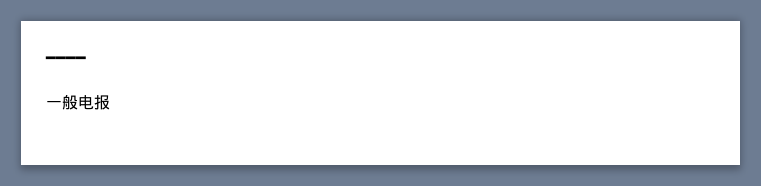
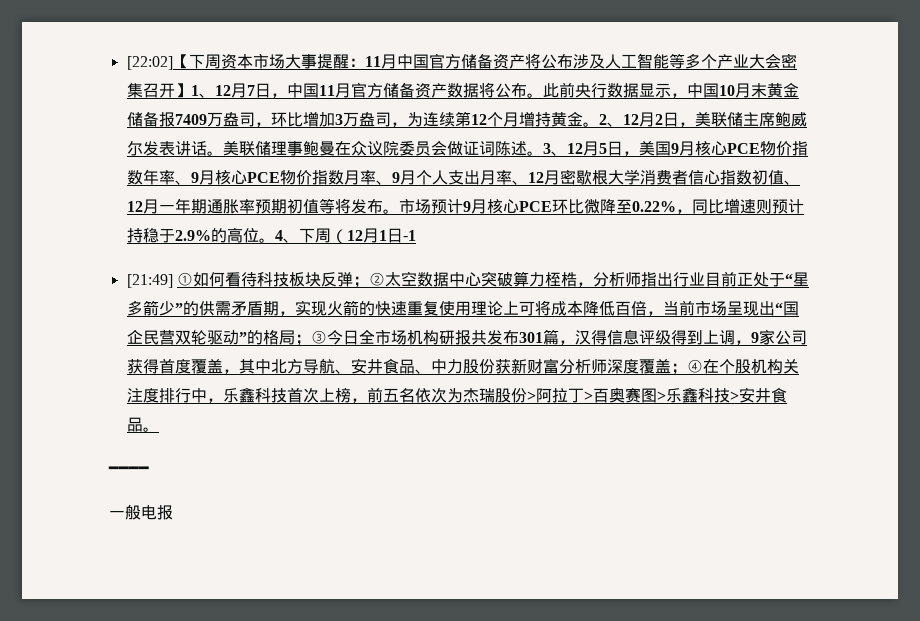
(45, 60) none -> [126,53,797,70] [126,82,799,98] [126,111,807,127] [126,140,808,156] [126,169,800,185] [126,198,804,214] [126,227,416,244] [126,271,809,288] [126,300,799,316] [126,329,807,346] [126,358,799,375] [126,387,787,403] [126,417,159,432] [22:02]【下周资本市场大事提醒：11月中国官方储备资产将公布涉及人工智能等多个产业大会密集召开】1、12月7日，中国11月官方储备资产数据将公布。此前央行数据显示，中国10月末黄金储备报7409万盎司，环比增加3万盎司，为连续第12个月增持黄金。2、12月2日，美联储主席鲍威尔发表讲话。美联储理事鲍曼在众议院委员会做证词陈述。3、12月5日，美国9月核心PCE物价指数年率、9月核心PCE物价指数月率、9月个人支出月率、12月密歇根大学消费者信心指数初值、12月一年期通胀率预期初值等将发布。市场预计9月核心PCE环比微降至0.22%，同比增速则预计持稳于2.9%的高位。4、下周（12月1日-1 // [21:49] ①如何看待科技板块反弹；②太空数据中心突破算力桎梏，分析师指出行业目前正处于“星多箭少”的供需矛盾期，实现火箭的快速重复使用理论上可将成本降低百倍，当前市场呈现出“国企民营双轮驱动”的格局；③今日全市场机构研报共发布301篇，汉得信息评级得到上调，9家公司获得首度覆盖，其中北方导航、安井食品、中力股份获新财富分析师深度覆盖；④在个股机构关注度排行中，乐鑫科技首次上榜，前五名依次为杰瑞股份>阿拉丁>百奥赛图>乐鑫科技>安井食品。 //

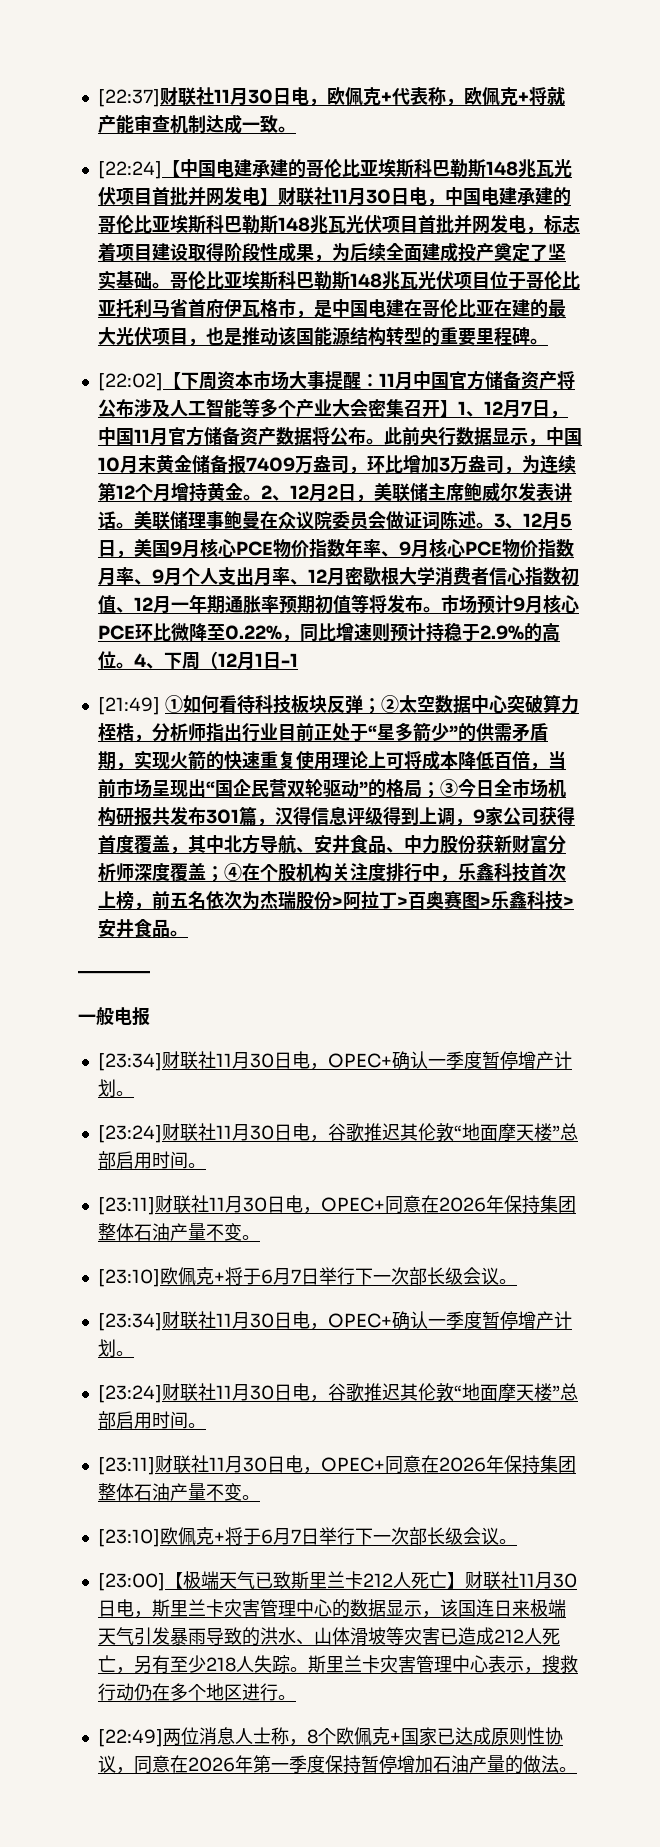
(126, 63) none -> [97,87,565,107] [97,114,296,134] [97,158,572,179] [97,186,571,206] [97,214,580,234] [97,242,566,262] [97,270,580,290] [97,298,566,318] [97,326,548,346] [22:37]财联社11月30日电，欧佩克+代表称，欧佩克+将就产能审查机制达成一致。 // [22:24]【中国电建承建的哥伦比亚埃斯科巴勒斯148兆瓦光伏项目首批并网发电】财联社11月30日电，中国电建承建的哥伦比亚埃斯科巴勒斯148兆瓦光伏项目首批并网发电，标志着项目建设取得阶段性成果，为后续全面建成投产奠定了坚实基础。哥伦比亚埃斯科巴勒斯148兆瓦光伏项目位于哥伦比亚托利马省首府伊瓦格市，是中国电建在哥伦比亚在建的最大光伏项目，也是推动该国能源结构转型的重要里程碑。 //
(173, 512) none -> [97,1051,572,1071] [97,1079,134,1097] [97,1122,578,1143] [97,1151,206,1169] [97,1195,576,1215] [97,1223,260,1241] [97,1267,517,1287] [97,1311,572,1331] [97,1339,134,1357] [97,1382,578,1403] [97,1411,206,1429] [97,1455,576,1475] [97,1483,260,1501] [97,1527,517,1547] [97,1571,577,1591] [97,1599,566,1618] [97,1627,560,1646] [97,1655,578,1674] [97,1683,296,1701] [97,1727,563,1747] [97,1755,577,1774] // [23:34]财联社11月30日电，OPEC+确认一季度暂停增产计划。 // [23:24]财联社11月30日电，谷歌推迟其伦敦“地面摩天楼”总部启用时间。 // [23:11]财联社11月30日电，OPEC+同意在2026年保持集团整体石油产量不变。 // [23:10]欧佩克+将于6月7日举行下一次部长级会议。 // [23:34]财联社11月30日电，OPEC+确认一季度暂停增产计划。 // [23:24]财联社11月30日电，谷歌推迟其伦敦“地面摩天楼”总部启用时间。 // [23:11]财联社11月30日电，OPEC+同意在2026年保持集团整体石油产量不变。 // [23:10]欧佩克+将于6月7日举行下一次部长级会议。 // [23:00]【极端天气已致斯里兰卡212人死亡】财联社11月30日电，斯里兰卡灾害管理中心的数据显示，该国连日来极端天气引发暴雨导致的洪水、山体滑坡等灾害已造成212人死亡，另有至少218人失踪。斯里兰卡灾害管理中心表示，搜救行动仍在多个地区进行。 // [22:49]两位消息人士称，8个欧佩克+国家已达成原则性协议，同意在2026年第一季度保持暂停增加石油产量的做法。

